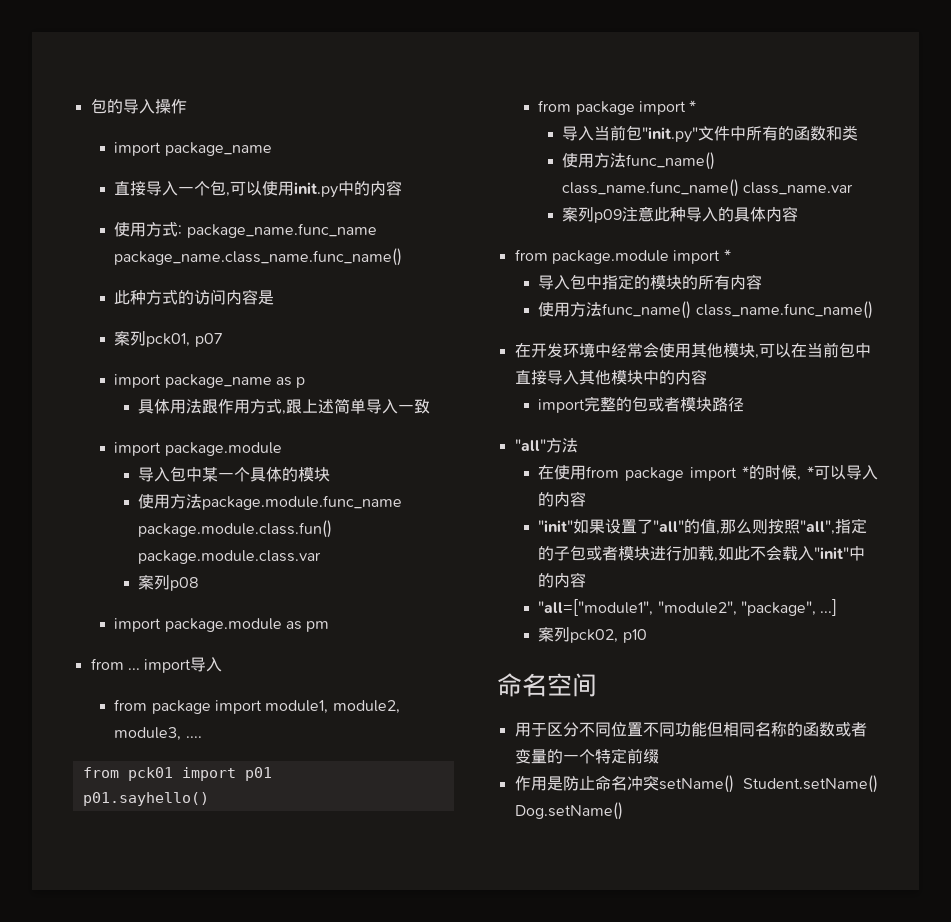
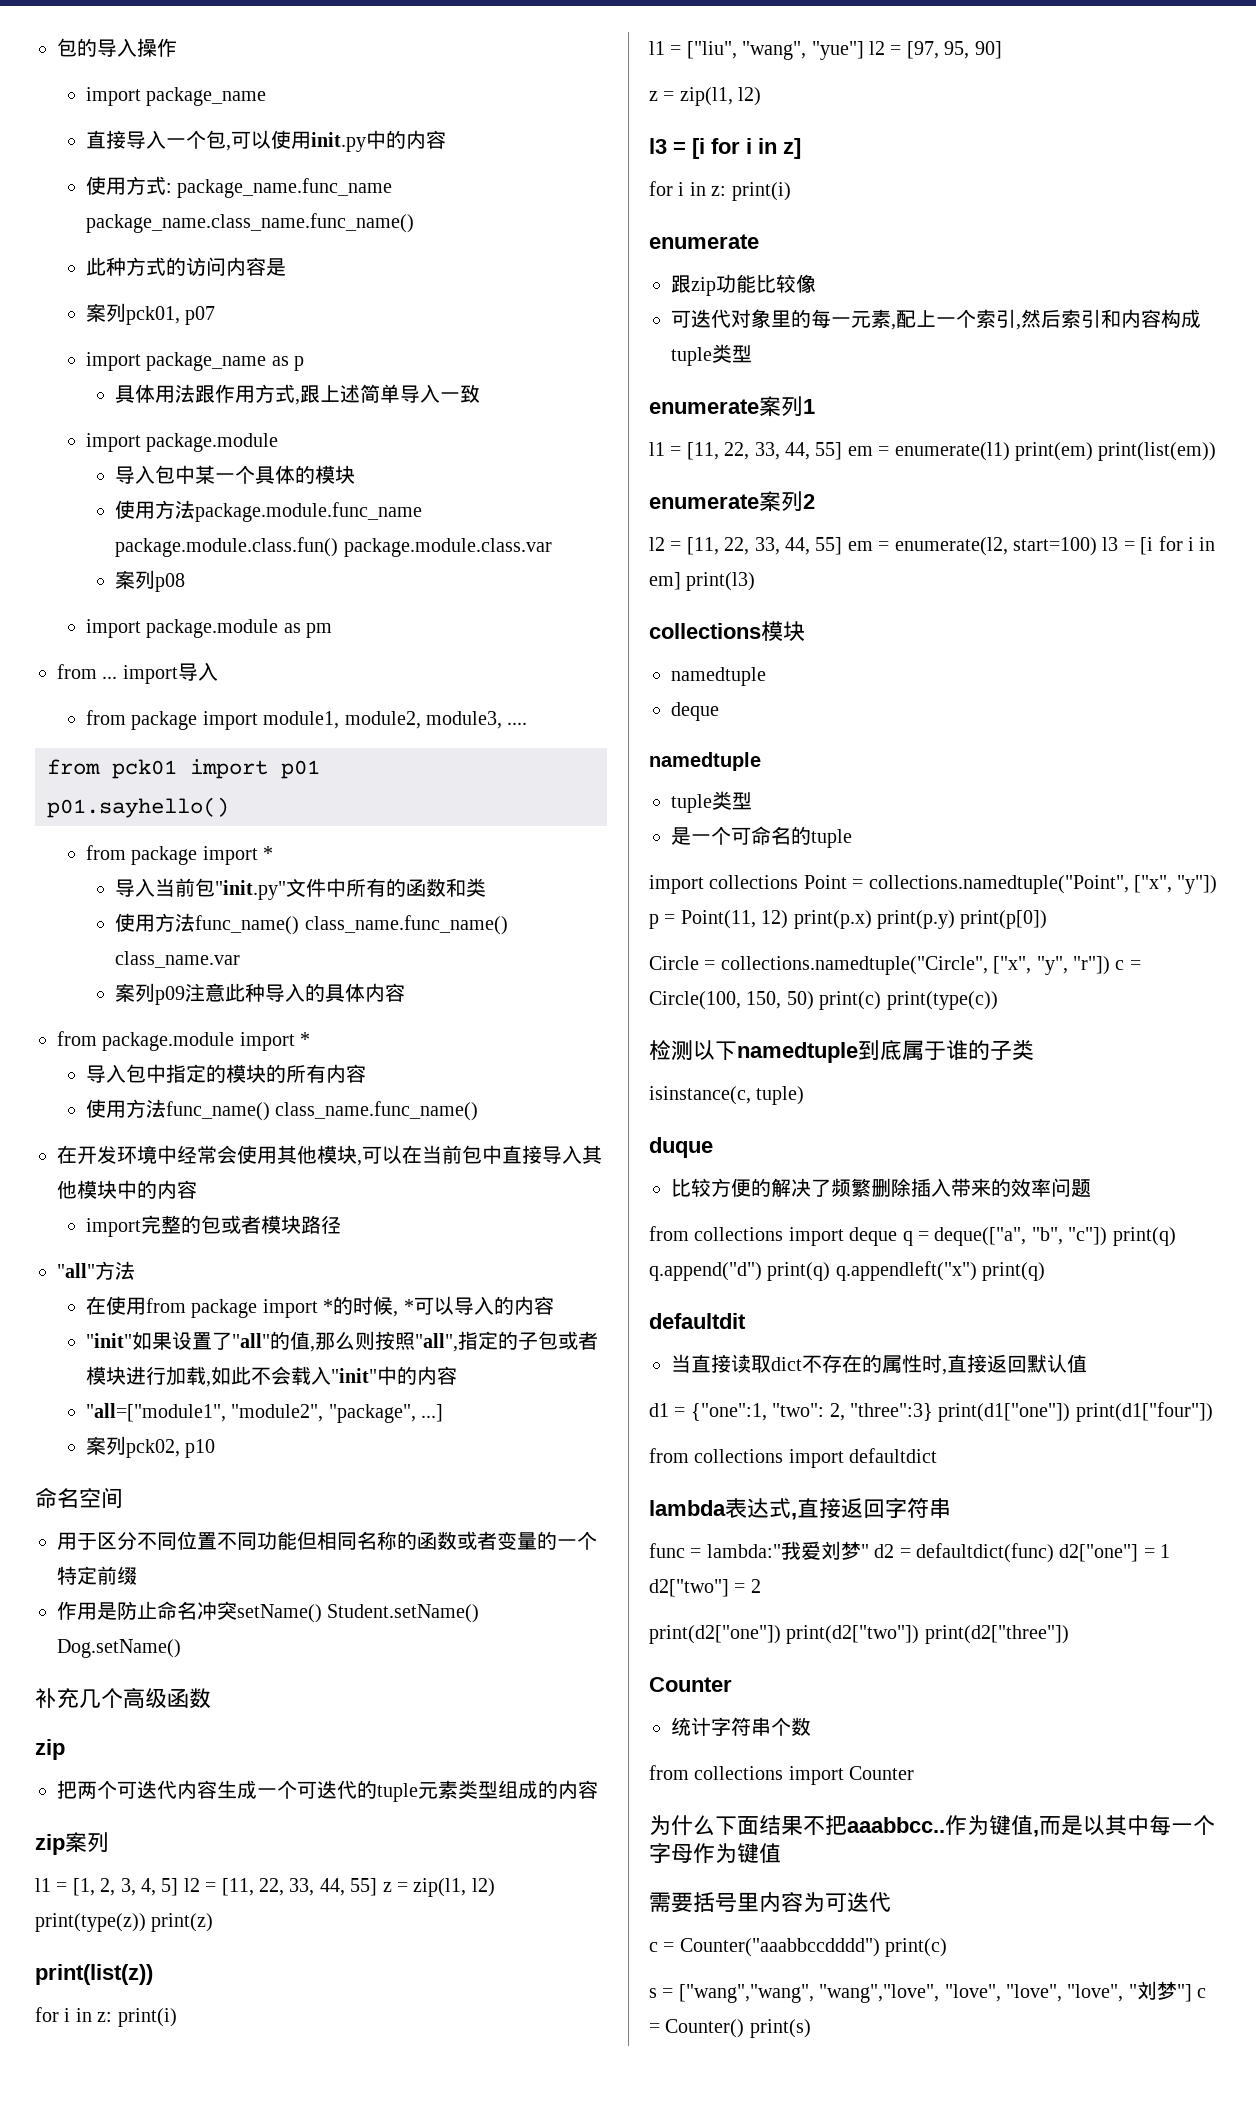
(623, 811) none -> [35,1688,211,1709] [35,1739,65,1760] [57,1780,598,1802] [35,1832,109,1855] [35,1878,495,1897] [35,1913,214,1932] [35,1964,153,1985] [35,2007,177,2027] [649,41,1002,60] [649,87,762,106] [649,138,801,159] [649,181,791,201] [649,234,759,249] [671,274,816,296] [671,309,1201,330] [671,344,752,366] [649,396,815,417] [649,442,1217,461] [649,491,815,512] [649,536,1216,556] [649,572,756,591] [649,621,805,641] [671,667,766,686] [671,702,719,721] [649,752,761,771] [671,791,752,813] [671,826,852,848] [649,875,1218,894] [649,910,1048,929] [649,956,1141,975] [649,991,998,1010] [649,1040,1034,1063] [649,1086,805,1105] [649,1137,713,1158] [671,1178,1091,1197] [649,1226,1176,1246] [649,1261,1046,1281] [649,1313,746,1329] [671,1354,1087,1375] [649,1402,1213,1422] [649,1448,938,1468] [649,1498,951,1520] [649,1541,1171,1563] [649,1579,761,1597] [649,1625,1069,1644] [649,1677,732,1692] [671,1717,811,1736] [649,1765,915,1785] [649,1815,1215,1837] [649,1843,781,1864] [649,1892,891,1913] [649,1938,948,1957] [649,1981,1207,2003] [649,2019,811,2038] // 补充几个高级函数 // zip // 把两个可迭代内容生成一个可迭代的tuple元素类型组成的内容 // zip案列 // l1 = [1, 2, 3, 4, 5] l2 = [11, 22, 33, 44, 55] z = zip(l1, l2) print(type(z)) print(z) // print(list(z)) // for i in z: print(i) // l1 = ["liu", "wang", "yue"] l2 = [97, 95, 90] // z = zip(l1, l2) // l3 = [i for i in z] // for i in z: print(i) // enumerate // 跟zip功能比较像 // 可迭代对象里的每一元素,配上一个索引,然后索引和内容构成tuple类型 // enumerate案列1 // l1 = [11, 22, 33, 44, 55] em = enumerate(l1) print(em) print(list(em)) // enumerate案列2 // l2 = [11, 22, 33, 44, 55] em = enumerate(l2, start=100) l3 = [i for i in em] print(l3) // collections模块 // namedtuple // deque // namedtuple // tuple类型 // 是一个可命名的tuple // import collections Point = collections.namedtuple("Point", ["x", "y"]) p = Point(11, 12) print(p.x) print(p.y) print(p[0]) // Circle = collections.namedtuple("Circle", ["x", "y", "r"]) c = Circle(100, 150, 50) print(c) print(type(c)) // 检测以下namedtuple到底属于谁的子类 // isinstance(c, tuple) // duque // 比较方便的解决了频繁删除插入带来的效率问题 // from collections import deque q = deque(["a", "b", "c"]) print(q) q.append("d") print(q) q.appendleft("x") print(q) // defaultdit // 当直接读取dict不存在的属性时,直接返回默认值 // d1 = {"one":1, "two": 2, "three":3} print(d1["one"]) print(d1["four"]) // from collections import defaultdict // lambda表达式,直接返回字符串 // func = lambda:"我爱刘梦" d2 = defaultdict(func) d2["one"] = 1 d2["two"] = 2 // print(d2["one"]) print(d2["two"]) print(d2["three"]) // Counter // 统计字符串个数 // from collections import Counter // 为什么下面结果不把aaabbcc..作为键值,而是以其中每一个字母作为键值 // 需要括号里内容为可迭代 // c = Counter("aaabbccdddd") print(c) // s = ["wang","wang", "wang","love", "love", "love", "love", "刘梦"] c = Counter() print(s)

